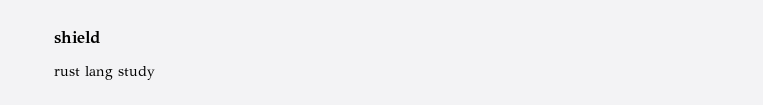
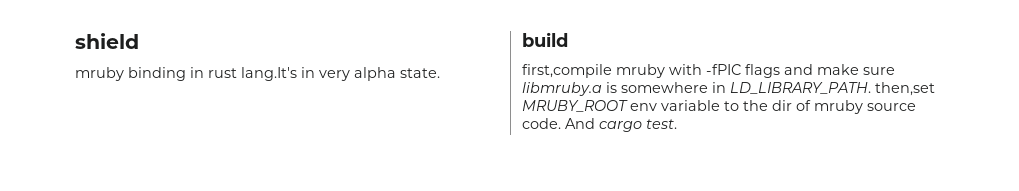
[54,66,155,80] rust lang study -> [75,67,440,81] [522,32,568,47] [522,64,895,78] [522,82,935,96] [522,100,916,114] [522,118,677,132] mruby binding in rust lang.It's in very alpha state. // build // first,compile mruby with -fPIC flags and make sure libmruby.a is somewhere in LD_LIBRARY_PATH. then,set MRUBY_ROOT env variable to the dir of mruby source code. And cargo test.

